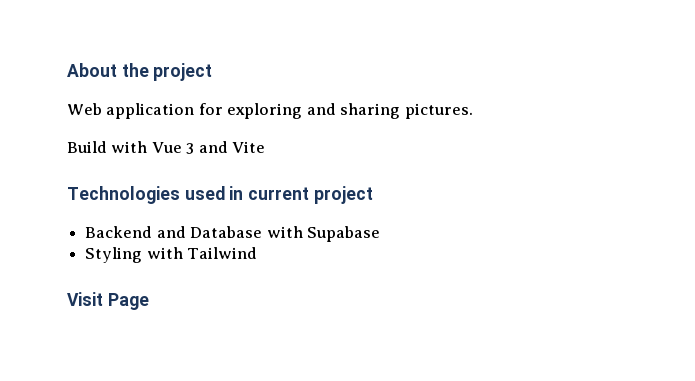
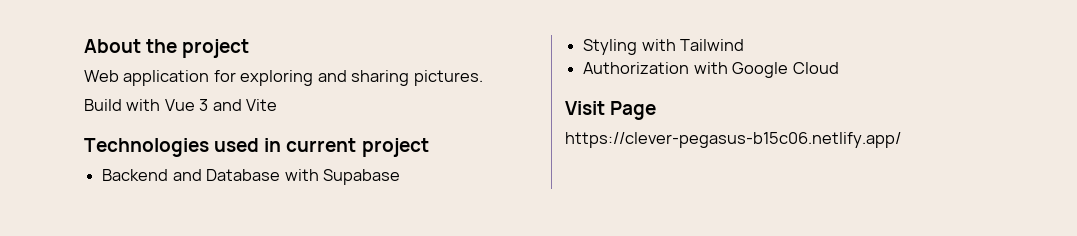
(258, 253) none -> [583,62,839,78] // Authorization with Google Cloud
(149, 301) none -> [565,132,901,148] // https://clever-pegasus-b15c06.netlify.app/

